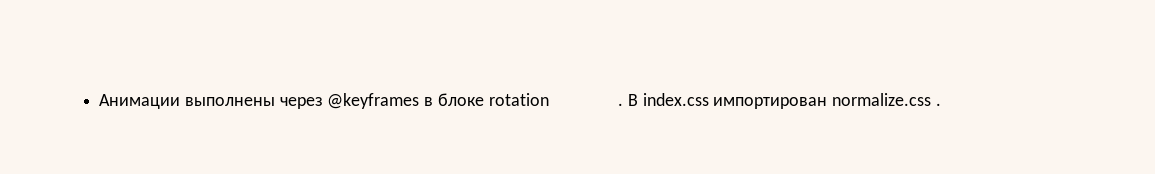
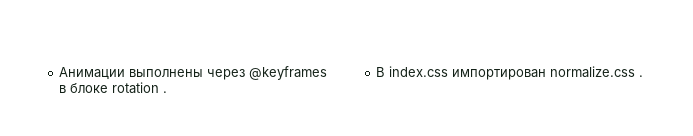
(624, 104) none -> (168, 92) //

